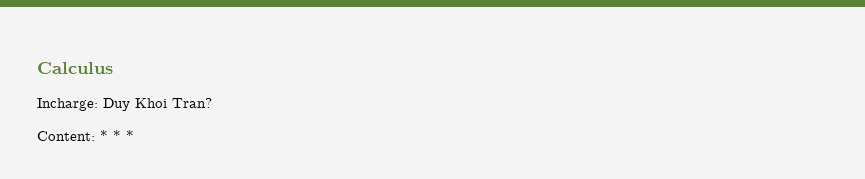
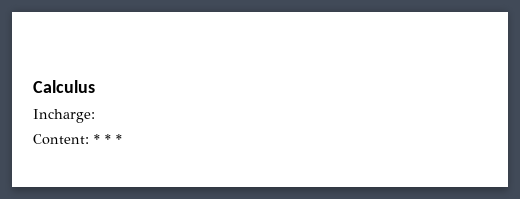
[103,98,212,111] Duy Khoi Tran? -> (95, 116) none

